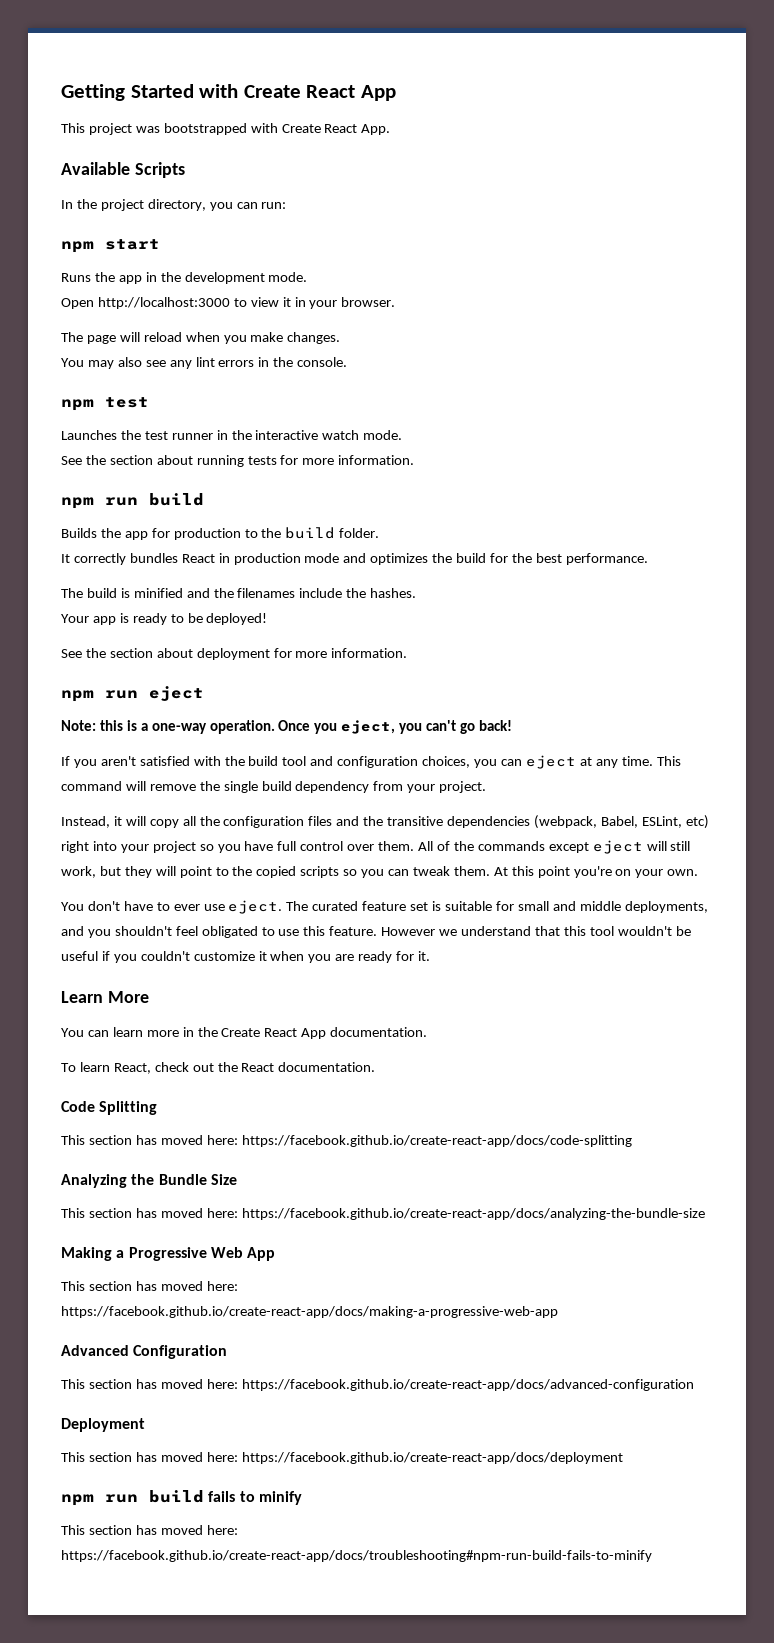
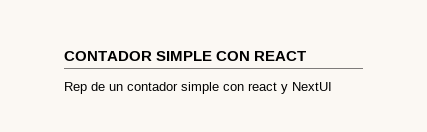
[61,84,396,101] [61,123,391,135] [61,162,185,178] [61,199,287,211] [61,239,160,253] [61,272,308,284] [61,297,396,309] [61,332,341,344] [61,357,348,369] [61,397,149,411] [61,430,403,440] [61,455,415,467] [61,493,204,509] [61,527,380,540] [61,553,648,565] [61,588,417,598] [61,613,268,625] [61,648,408,660] [61,686,204,702] [61,720,512,734] [61,755,681,769] [61,781,487,793] [61,815,709,829] [61,840,691,854] [61,866,699,878] [61,900,708,914] [61,926,691,938] [61,951,431,963] [61,991,149,1003] [61,1027,428,1039] [61,1062,376,1074] [61,1101,158,1115] [61,1135,632,1147] [61,1174,237,1188] [61,1208,705,1220] [61,1247,276,1261] [61,1281,238,1291] [61,1306,558,1318] [61,1345,228,1359] [61,1379,694,1391] [61,1418,145,1432] [61,1452,623,1464] [61,1490,302,1506] [61,1525,238,1535] [61,1550,652,1562] Getting Started with Create React App // This project was bootstrapped with Create React App. // Available Scripts // In the project directory, you can run: // npm start // Runs the app in the development mode. // Open http://localhost:3000 to view it in your browser. // The page will reload when you make changes. // You may also see any lint errors in the console. // npm test // Launches the test runner in the interactive watch mode. // See the section about running tests for more information. // npm run build // Builds the app for production to the build folder. // It correctly bundles React in production mode and optimizes the build for the best performance. // The build is minified and the filenames include the hashes. // Your app is ready to be deployed! // See the section about deployment for more information. // npm run eject // Note: this is a one-way operation. Once you eject, you can't go back! // If you aren't satisfied with the build tool and configuration choices, you can eject at any time. This command will remove the single build dependency from your project. // Instead, it will copy all the configuration files and the transitive dependencies (webpack, Babel, ESLint, etc) right into your project so you have full control over them. All of the commands except eject will still work, but they will point to the copied scripts so you can tweak them. At this point you're on your own. // You don't have to ever use eject. The curated feature set is suitable for small and middle deployments, and you shouldn't feel obligated to use this feature. However we understand that this tool wouldn't be useful if you couldn't customize it when you are ready for it. // Learn More // You can learn more in the Create React App documentation. // To learn React, check out the React documentation. // Code Splitting // This section has moved here: https://facebook.github.io/create-react-app/docs/code-splitting // Analyzing the Bundle Size // This section has moved here: https://facebook.github.io/create-react-app/docs/analyzing-the-bundle-size // Making a Progressive Web App // This section has moved here: https://facebook.github.io/create-react-app/docs/making-a-progressive-web-app // Advanced Configuration // This section has moved here: https://facebook.github.io/create-react-app/docs/advanced-configuration // Deployment // This section has moved here: https://facebook.github.io/create-react-app/docs/deployment // npm run build fails to minify // This section has moved here: https://facebook.github.io/create-react-app/docs/troubleshooting#npm-run-build-fails-to-minify -> [64,51,307,61] [64,82,332,94] CONTADOR SIMPLE CON REACT // Rep de un contador simple con react y NextUI

